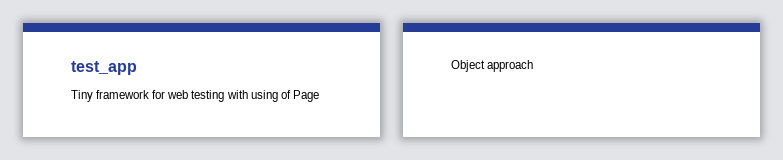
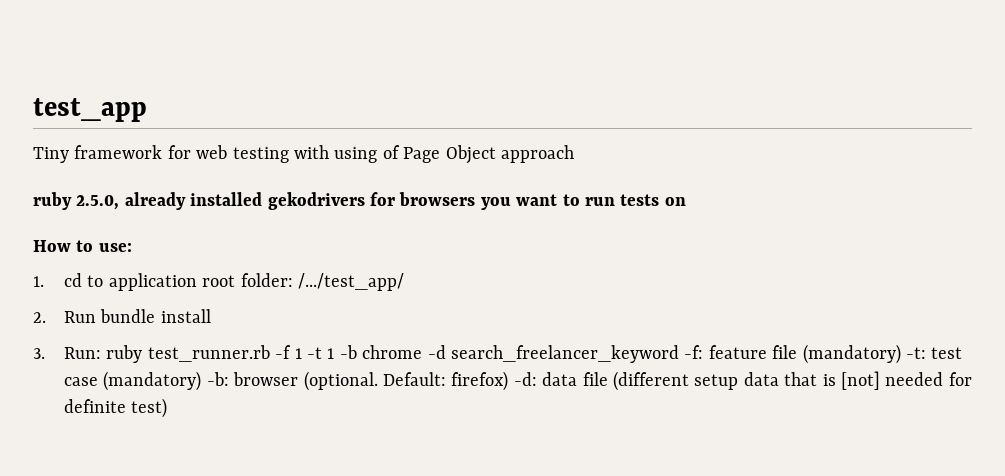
(534, 66) none -> [33,192,686,210] [33,240,132,252] [33,273,405,291] [33,309,211,323] [33,344,963,364] [64,371,972,391] [64,398,168,418] // ruby 2.5.0, already installed gekodrivers for browsers you want to run tests on // How to use: // 1. cd to application root folder: /.../test_app/ // 2. Run bundle install // 3. Run: ruby test_runner.rb -f 1 -t 1 -b chrome -d search_freelancer_keyword -f: feature file (mandatory) -t: test case (mandatory) -b: browser (optional. Default: firefox) -d: data file (different setup data that is [not] needed for definite test)

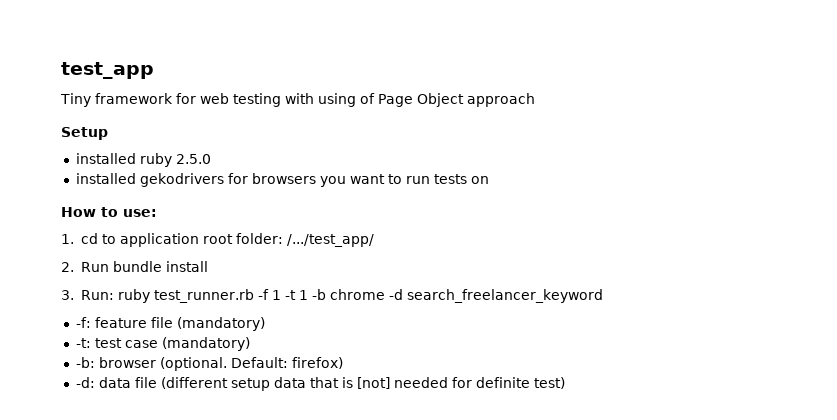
[33,192,186,210] ruby 2.5.0, already -> [61,127,108,140] [75,153,211,167] Setup // installed ruby 2.5.0 //
(680, 354) none -> (603, 296) //
(901, 354) none -> (265, 324) //
(202, 381) none -> (250, 344) //
(509, 381) none -> (343, 363) //

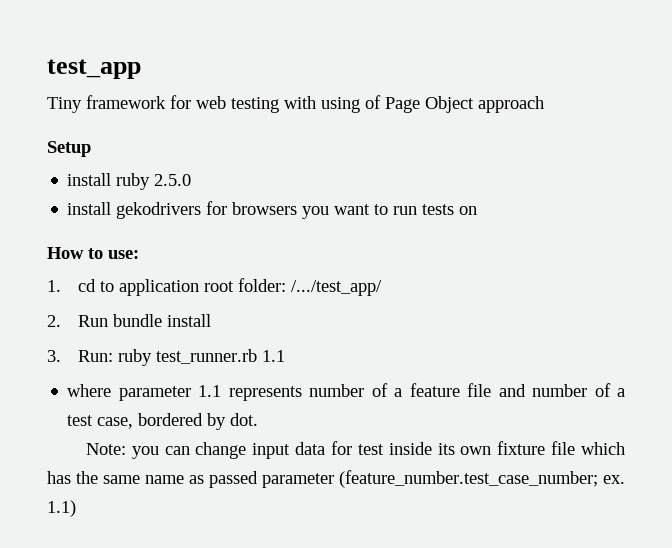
[75,153,136,164] installed -> [67,173,112,186] install
[75,173,136,184] installed -> [67,202,112,215] install
[257,289,603,303] [75,317,265,331] [75,337,250,351] [75,357,343,371] [75,377,565,391] -f 1 -t 1 -b chrome -d search_freelancer_keyword // -f: feature file (mandatory) // -t: test case (mandatory) // -b: browser (optional. Default: firefox) // -d: data file (different setup data that is [not] needed for definite test) -> [261,350,285,362] [67,383,625,401] [67,413,259,430] [85,441,625,459] [47,470,625,488] [47,500,76,517] 1.1 // where parameter 1.1 represents number of a feature file and number of a test case, bordered by dot. // Note: you can change input data for test inside its own fixture file which has the same name as passed parameter (feature_number.test_case_number; ex. 1.1)

